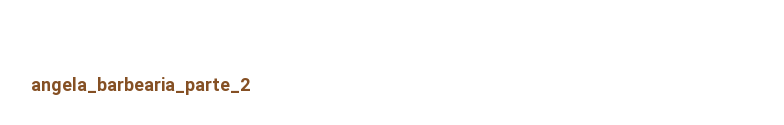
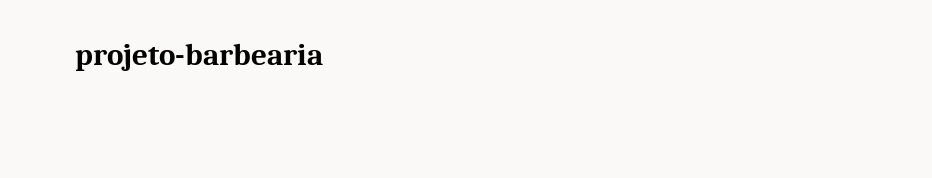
[31,77,250,95] angela_barbearia_parte_2 -> [75,43,323,71] projeto-barbearia

